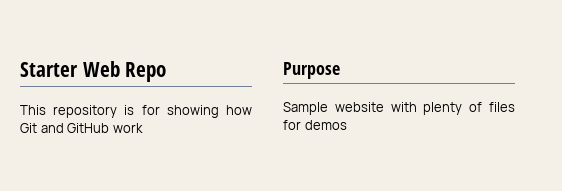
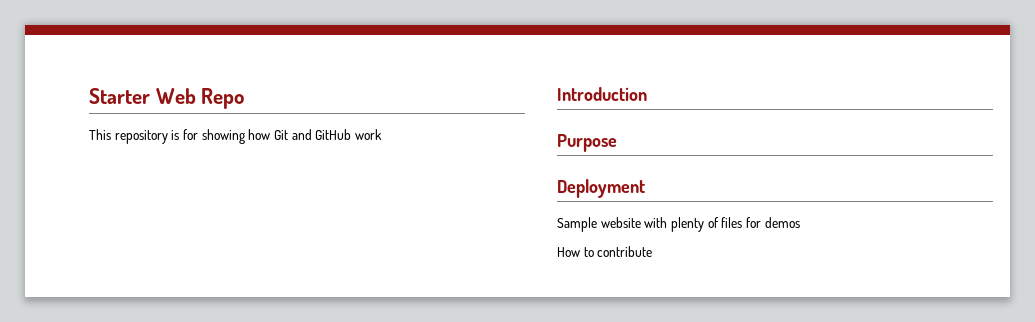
(143, 128) none -> [557,87,647,101] // Introduction
(340, 70) none -> [557,179,645,198] // Deployment
(347, 125) none -> [557,246,653,257] // How to contribute

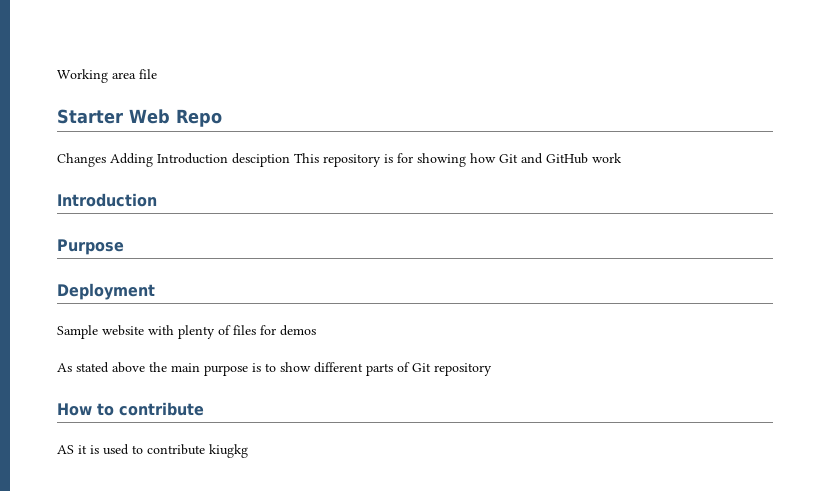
(89, 96) none -> [57,69,157,83] Working area file //
(245, 98) none -> [57,153,290,167] Changes Adding Introduction desciption
[557,246,653,257] How to contribute -> [57,362,492,376] [57,402,204,416] [57,444,248,458] As stated above the main purpose is to show different parts of Git repository // How to contribute // AS it is used to contribute kiugkg

